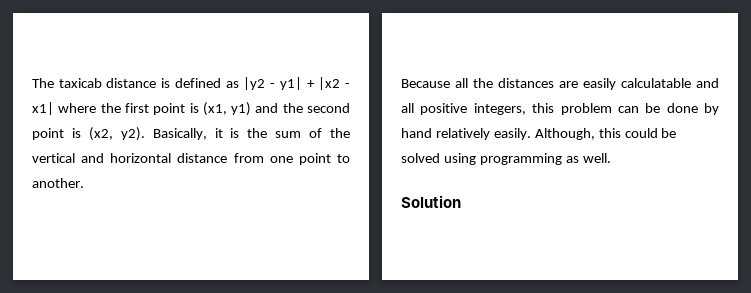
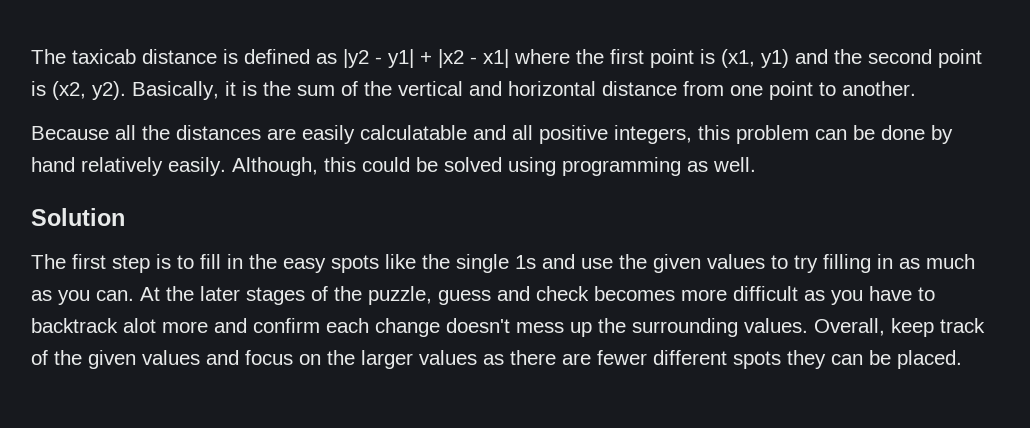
(461, 201) none -> [31,254,975,273] [31,286,935,305] [31,318,985,337] [31,350,962,369] // The first step is to fill in the easy spots like the single 1s and use the given values to try filling in as much as you can. At the later stages of the puzzle, guess and check becomes more difficult as you have to backtrack alot more and confirm each change doesn't mess up the surrounding values. Overall, keep track of the given values and focus on the larger values as there are fewer different spots they can be placed.

